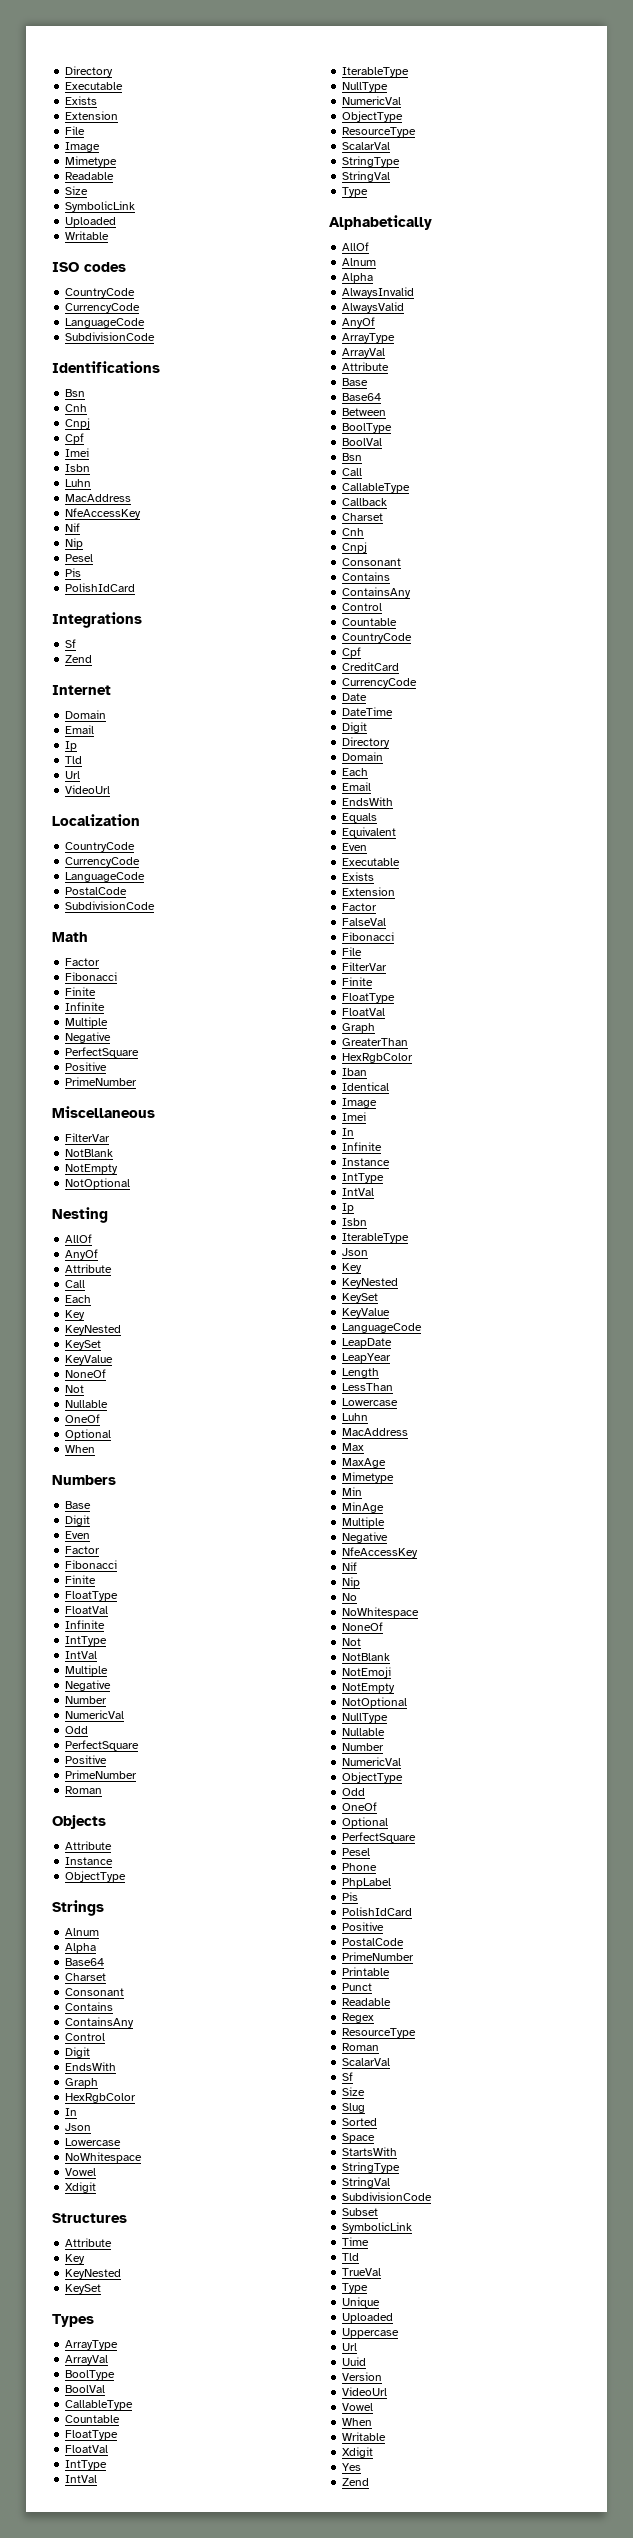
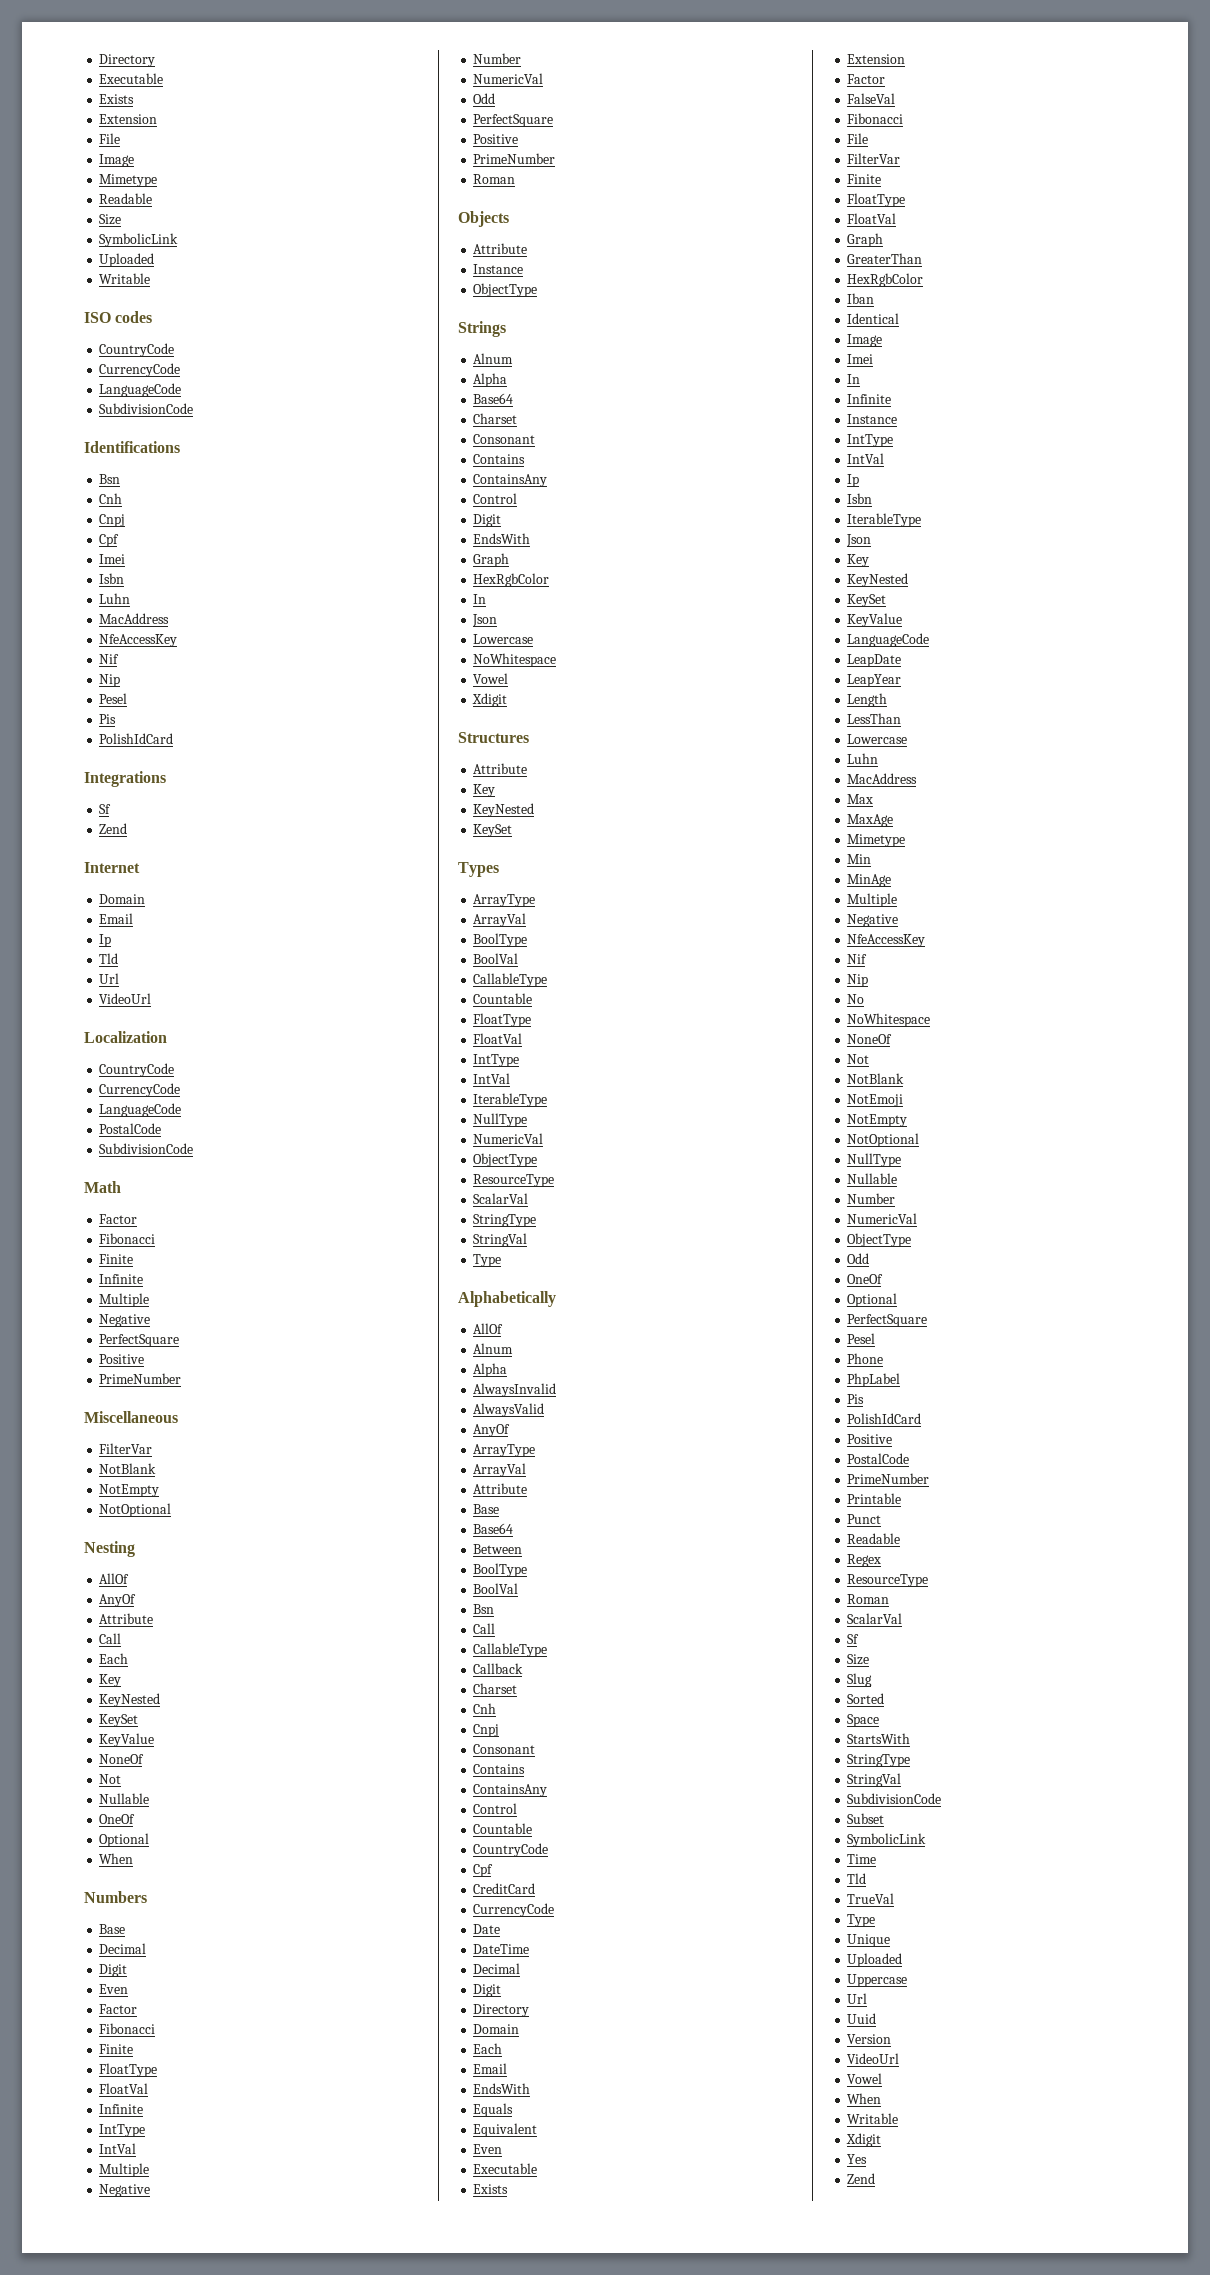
(92, 1505) none -> [99,1943,147,1954] // Decimal
(394, 711) none -> [473,1963,521,1974] // Decimal

